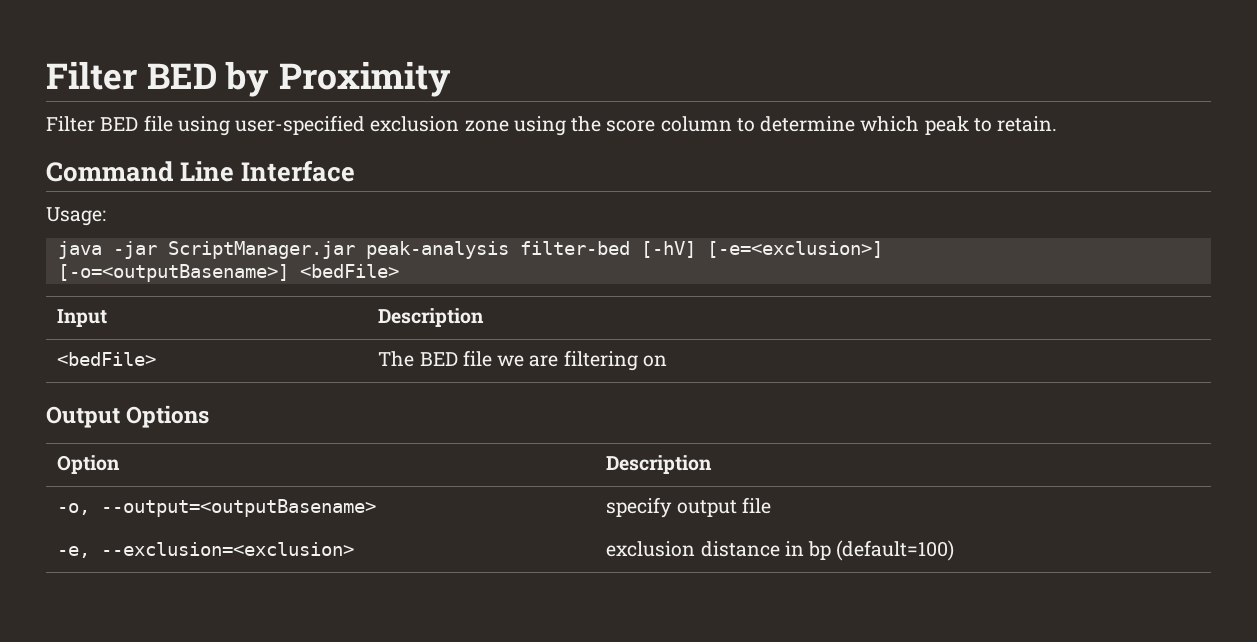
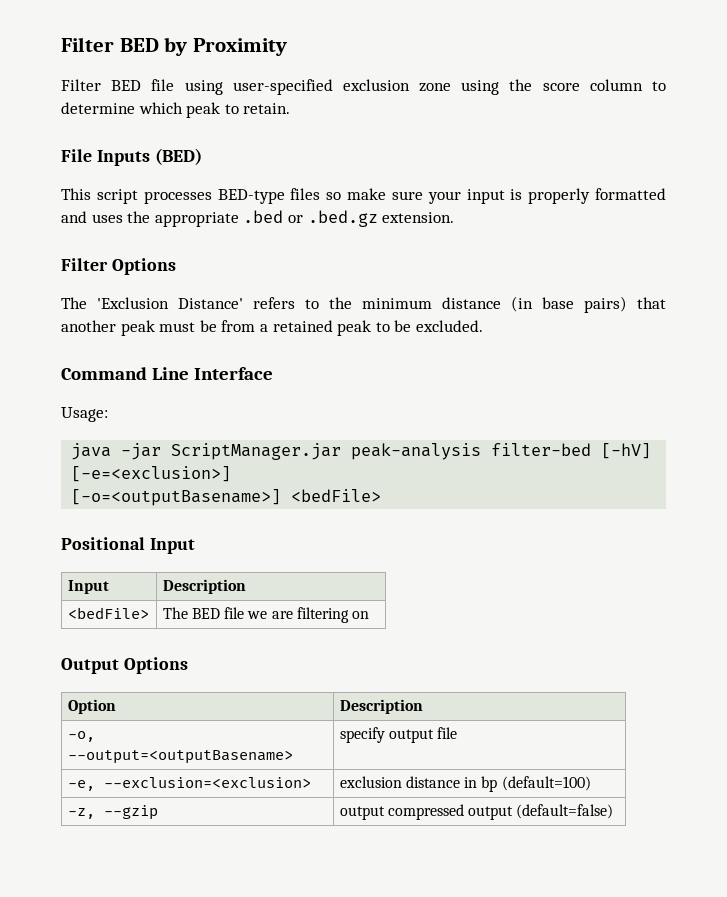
(1058, 124) none -> [61,148,202,166] [61,188,666,204] [61,210,455,227] [61,258,176,275] [61,296,666,313] [61,320,483,336] // File Inputs (BED) // This script processes BED-type files so make sure your input is properly formatted and uses the appropriate .bed or .bed.gz extension. // Filter Options // The 'Exclusion Distance' refers to the minimum distance (in base pairs) that another peak must be from a retained peak to be excluded.
(399, 271) none -> [61,537,195,554] // Positional Input
(955, 550) none -> [67,805,158,820] [339,804,614,820] // -z, --gzip | output compressed output (default=false)

